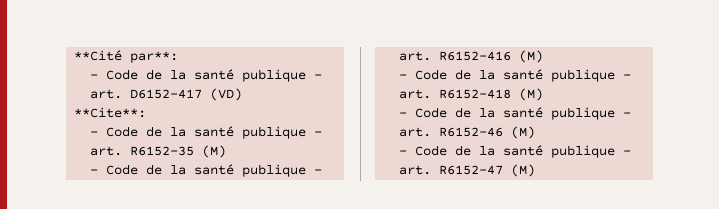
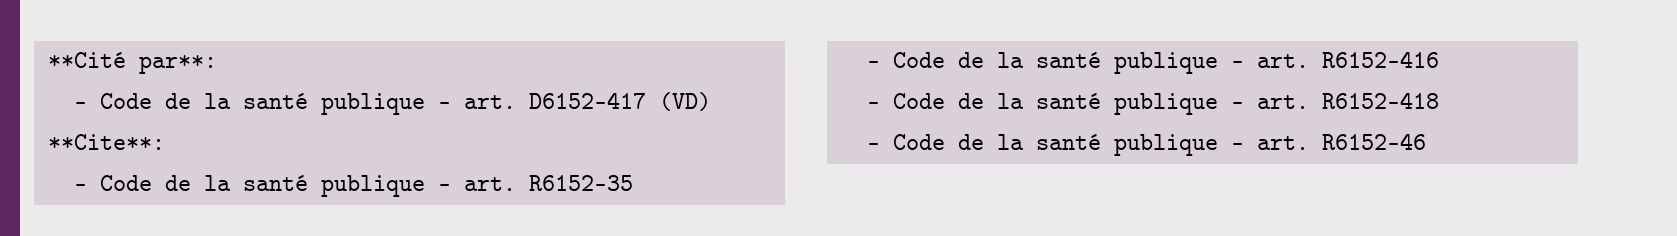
[201,145,226,158] (M) -> (633, 183) none
[518,50,543,63] (M) -> (1439, 59) none
[518,88,543,101] (M) -> (1439, 100) none
[510,126,535,139] [398,145,631,158] [398,164,535,177] (M) // - Code de la santé publique - art. R6152-47 (M) -> (1426, 141) none

